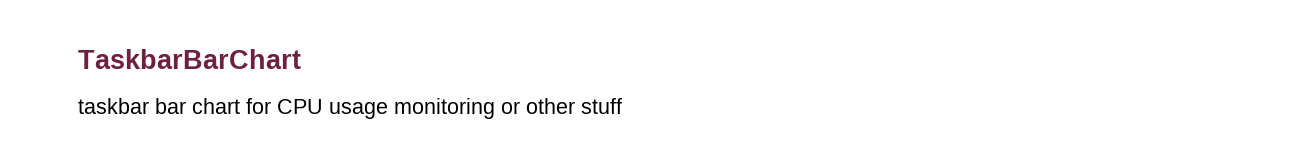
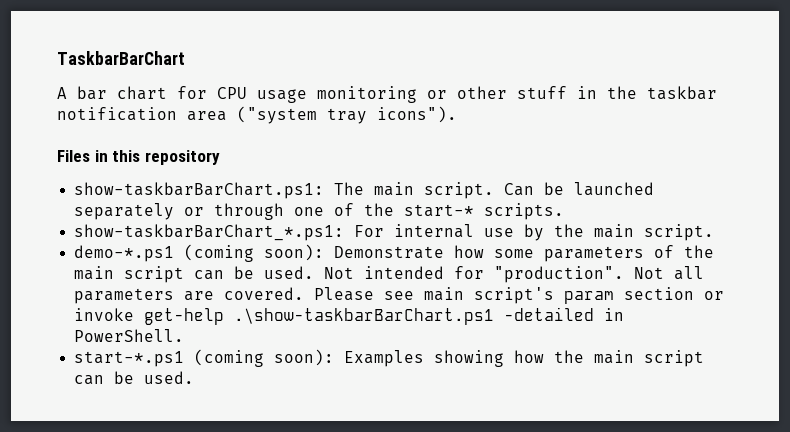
[78,98,149,114] taskbar -> [57,87,67,99] A
(622, 106) none -> [577,86,717,100] [57,106,457,124] [57,150,220,165] [74,182,655,199] [74,203,565,220] [74,224,715,241] [74,244,715,262] [74,266,705,283] [74,287,725,304] [74,307,625,325] [74,329,185,342] [74,349,705,367] [74,371,195,385] in the taskbar notification area ("system tray icons"). // Files in this repository // show-taskbarBarChart.ps1: The main script. Can be launched separately or through one of the start-* scripts. // show-taskbarBarChart_*.ps1: For internal use by the main script. // demo-*.ps1 (coming soon): Demonstrate how some parameters of the main script can be used. Not intended for "production". Not all parameters are covered. Please see main script's param section or invoke get-help .\show-taskbarBarChart.ps1 -detailed in PowerShell. // start-*.ps1 (coming soon): Examples showing how the main script can be used.

